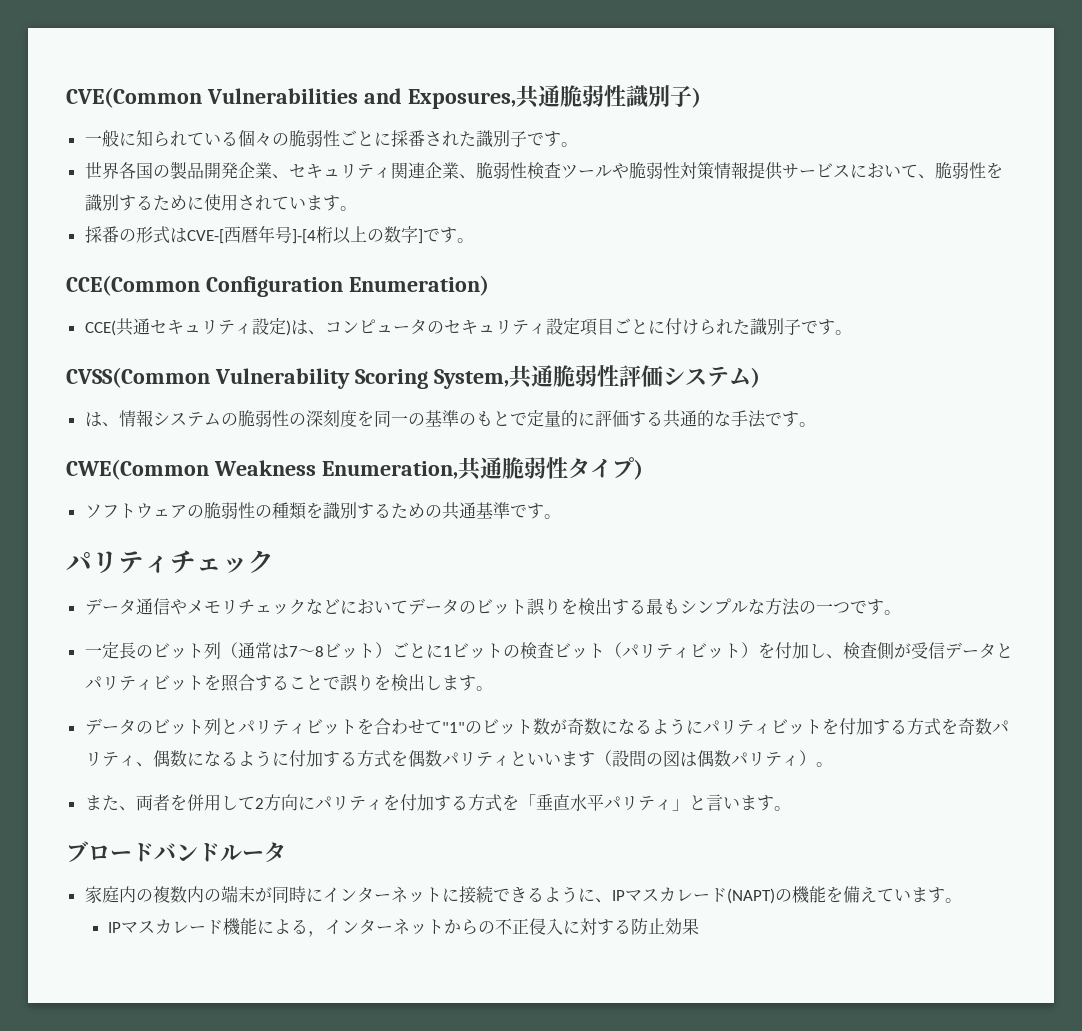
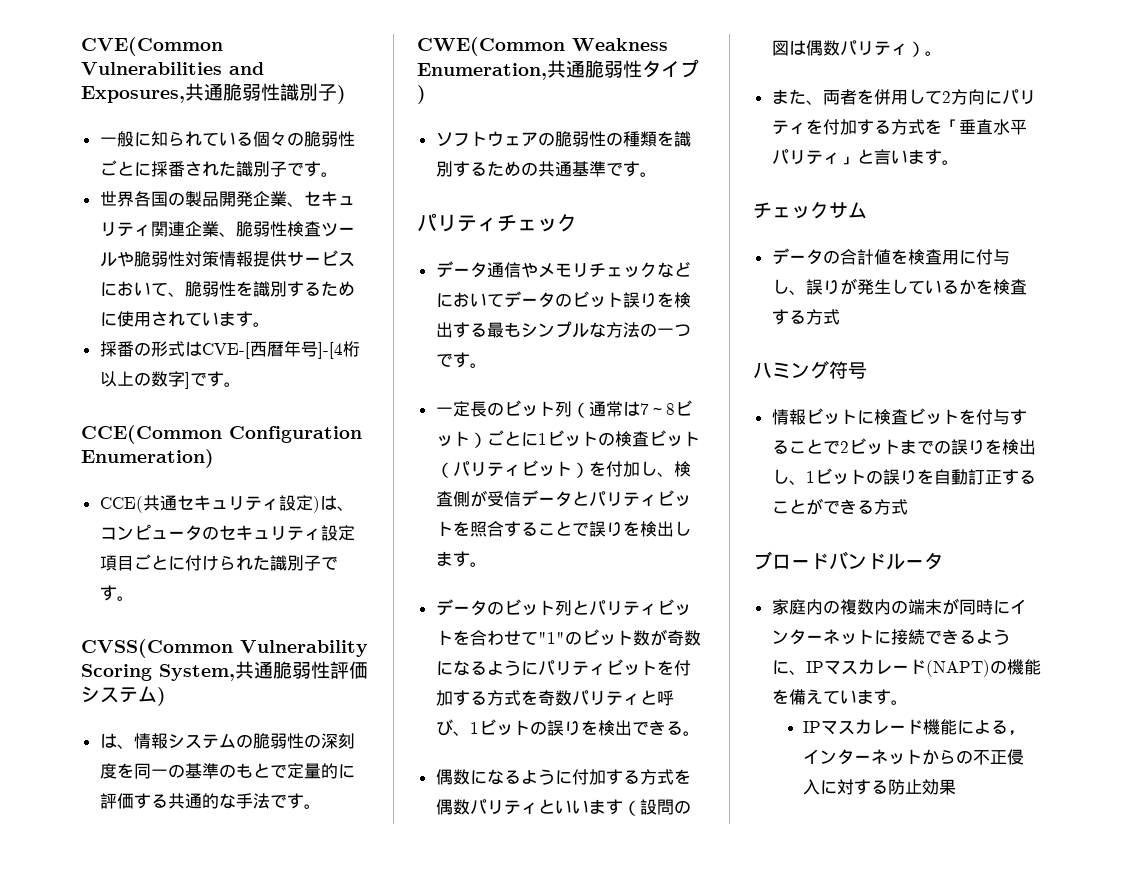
[135,762,153,767] 、 -> [639,690,674,706] [435,719,700,736] と呼び、1ビットの誤りを検出できる。 //
(791, 808) none -> [753,201,867,219] [771,248,1010,265] [771,278,1027,295] [771,309,840,325] [753,361,867,379] [771,408,1027,425] [771,438,1036,455] [771,468,1036,485] [771,498,908,515] // チェックサム // データの合計値を検査用に付与し、誤りが発生しているかを検査する方式 // ハミング符号 // 情報ビットに検査ビットを付与することで2ビットまでの誤りを検出し、1ビットの誤りを自動訂正することができる方式

